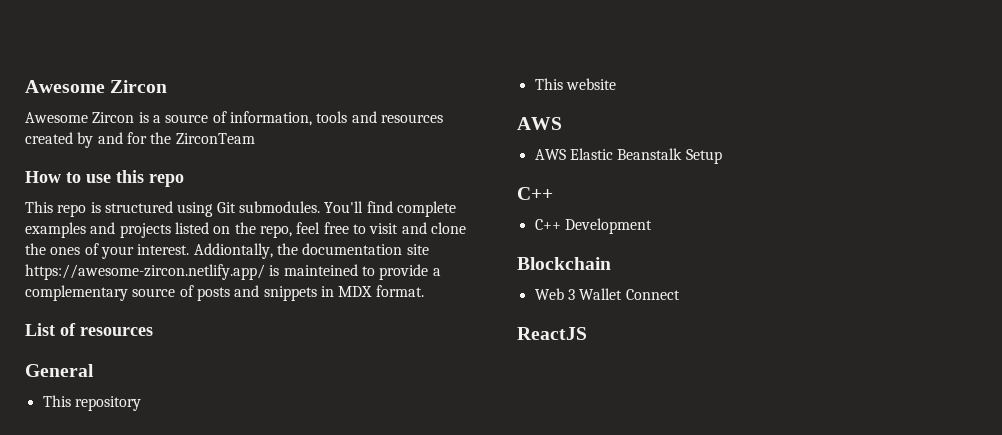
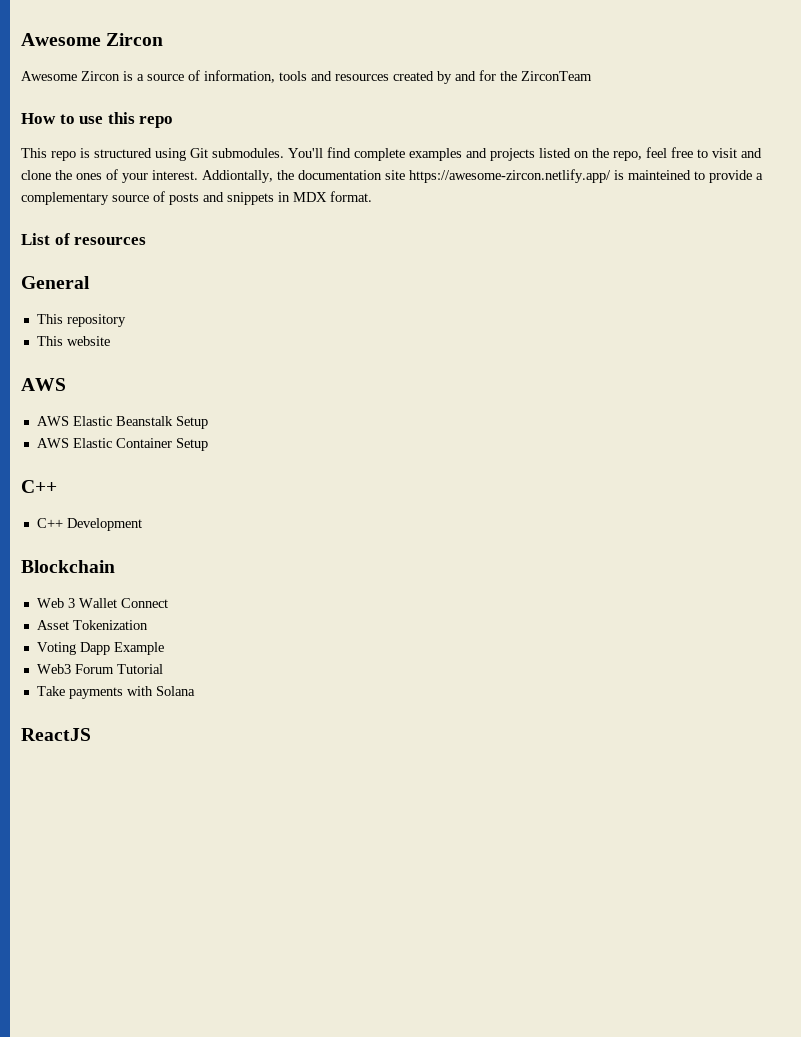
(722, 156) none -> [36,438,208,451] // AWS Elastic Container Setup
(680, 294) none -> [36,620,148,630] [36,642,164,655] [36,664,163,674] [36,686,195,699] // Asset Tokenization // Voting Dapp Example // Web3 Forum Tutorial // Take payments with Solana

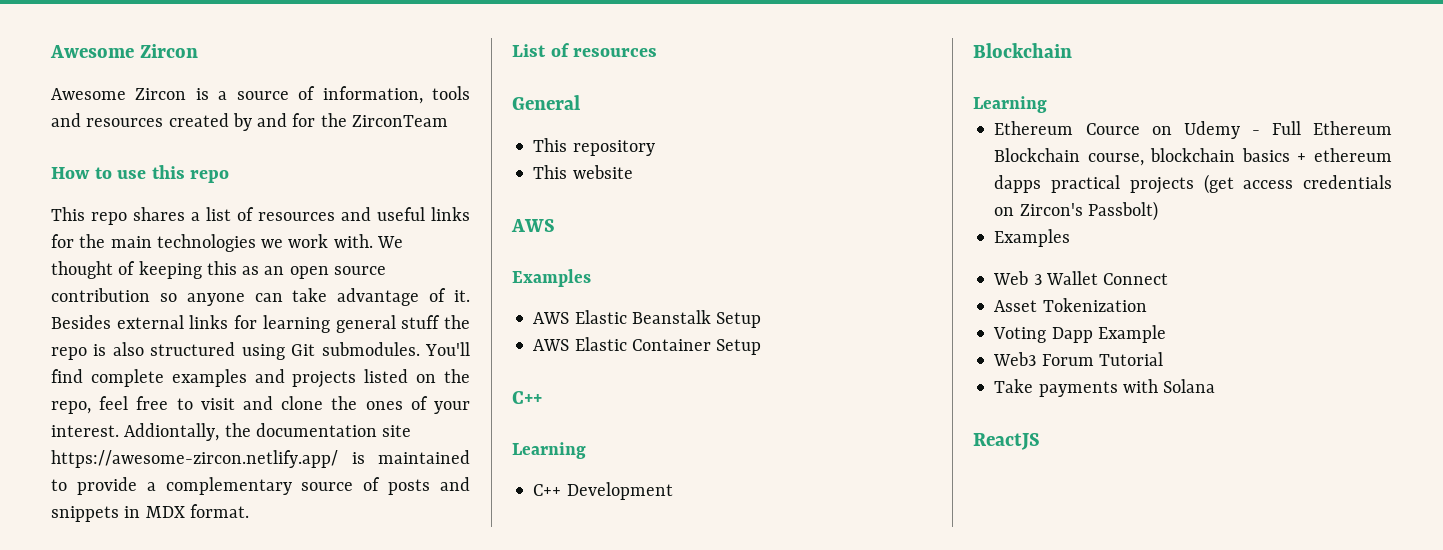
[80,148,90,158] is -> [133,207,470,221] [51,234,403,252] [51,261,386,279] [51,288,470,306] [51,315,471,333] [51,342,144,360] shares a list of resources and useful links for the main technologies we work with. We thought of keeping this as an open source contribution so anyone can take advantage of it. Besides external links for learning general stuff the repo is also
[628,170,691,180] mainteined -> [378,450,470,464] maintained
(66, 384) none -> [512,269,591,287] // Examples
(57, 486) none -> [512,442,586,459] // Learning
(115, 566) none -> [973,96,1047,113] [994,121,1392,139] [994,148,1392,166] [994,174,1392,194] [994,201,1158,221] [994,229,1071,247] // Learning // Ethereum Cource on Udemy - Full Ethereum Blockchain course, blockchain basics + ethereum dapps practical projects (get access credentials on Zircon's Passbolt) // Examples

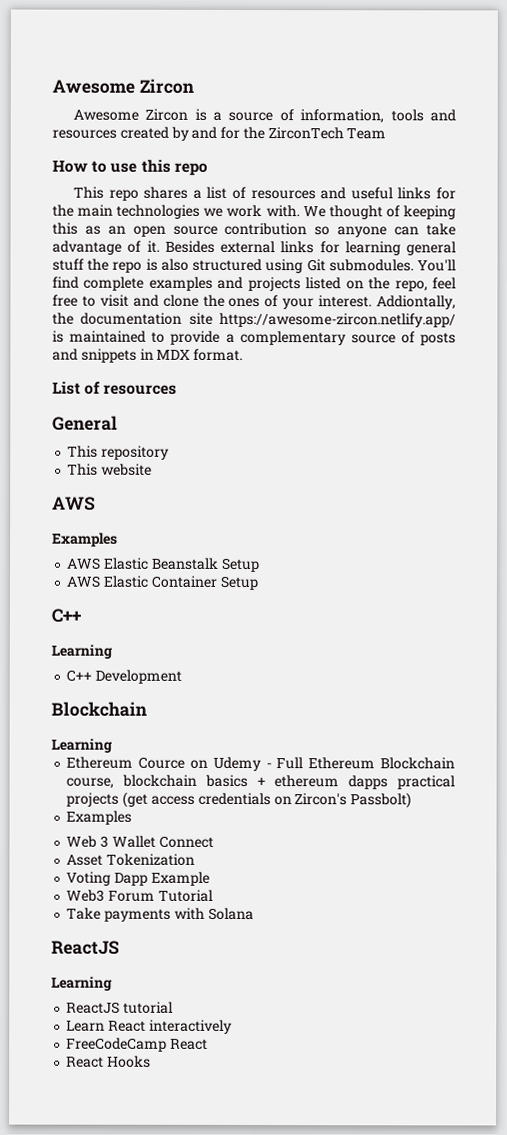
[351,115,448,127] ZirconTeam -> [267,127,387,140] ZirconTech Team
(1040, 441) none -> [51,976,113,991] [66,1001,174,1014] [66,1019,232,1034] [66,1037,209,1052] [66,1055,152,1068] // Learning // ReactJS tutorial // Learn React interactively // FreeCodeCamp React // React Hooks

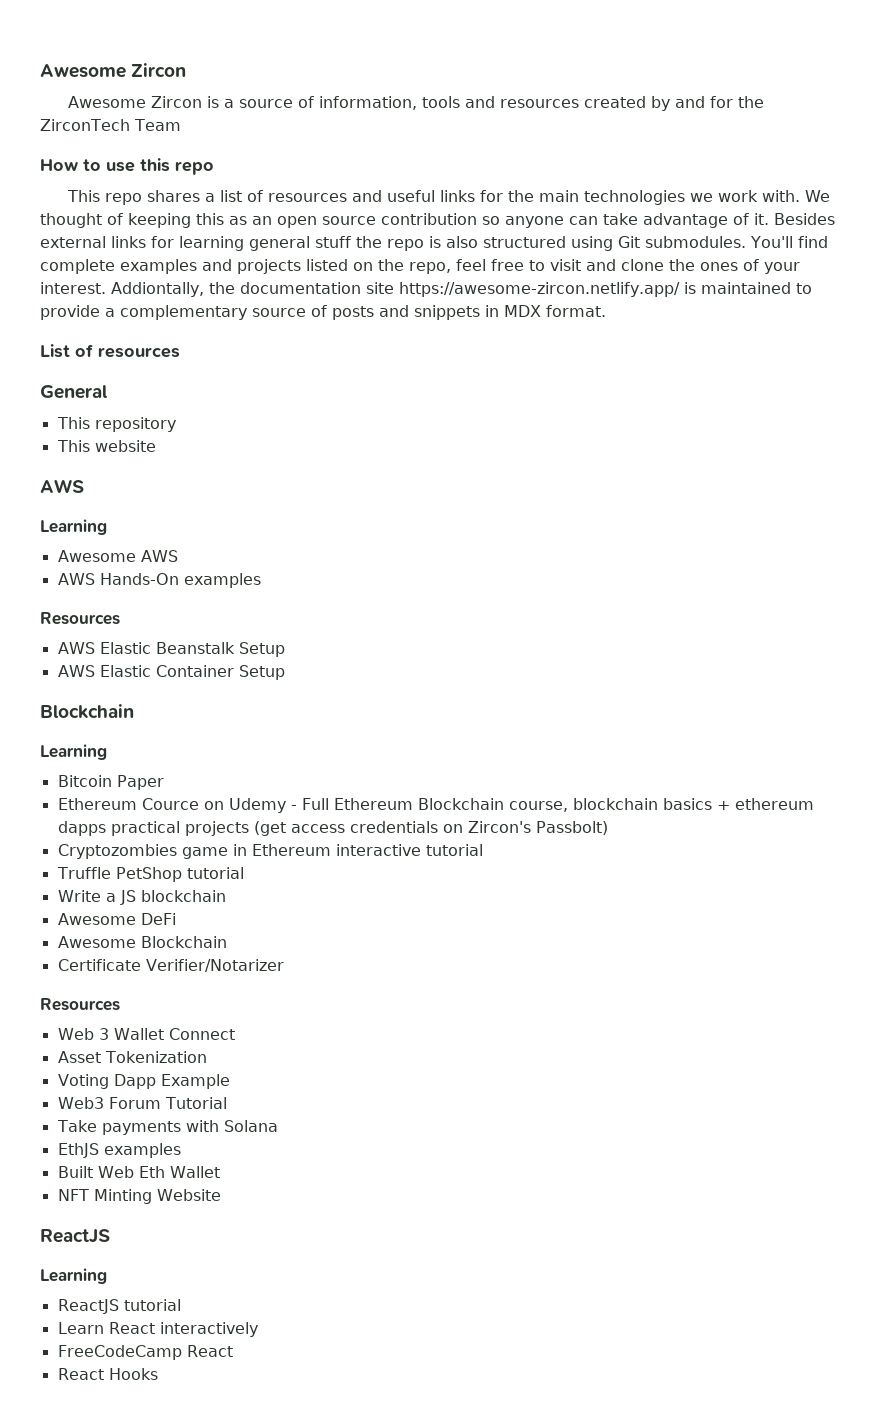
[52,532,118,547] Examples -> [40,519,107,535] [57,550,178,562] [57,573,261,588] [40,612,120,625] Learning // Awesome AWS // AWS Hands-On examples // Resources
[51,608,81,623] [51,644,113,659] [66,669,183,684] [51,701,147,717] [51,738,113,753] C++ // Learning // C++ Development // Blockchain // Learning -> [40,704,134,719] [40,744,107,760] [57,775,164,790] Blockchain // Learning // Bitcoin Paper
[66,810,133,825] Examples -> [57,844,483,859] [56,867,244,882] [57,890,226,905] [57,913,176,925] [57,936,227,948] [57,959,284,972] [40,998,120,1011] Cryptozombies game in Ethereum interactive tutorial // Truffle PetShop tutorial // Write a JS blockchain // Awesome DeFi // Awesome Blockchain // Certificate Verifier/Notarizer // Resources
(254, 914) none -> [57,1143,181,1158] [57,1166,220,1178] [57,1189,221,1204] // EthJS examples // Built Web Eth Wallet // NFT Minting Website

